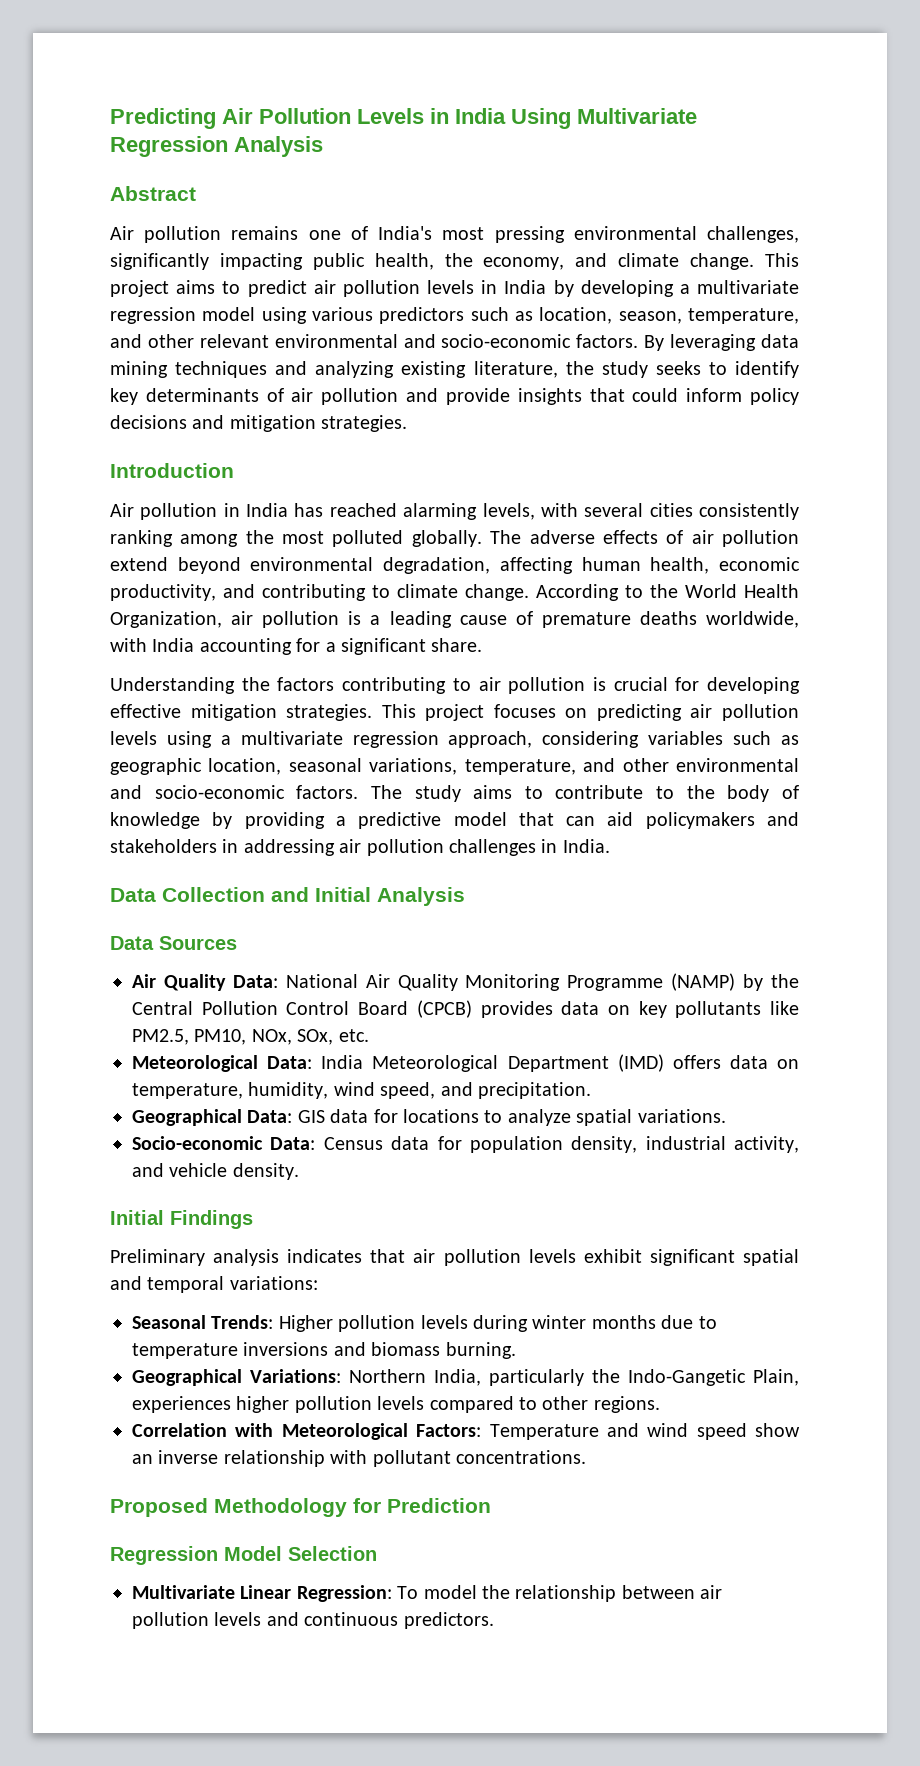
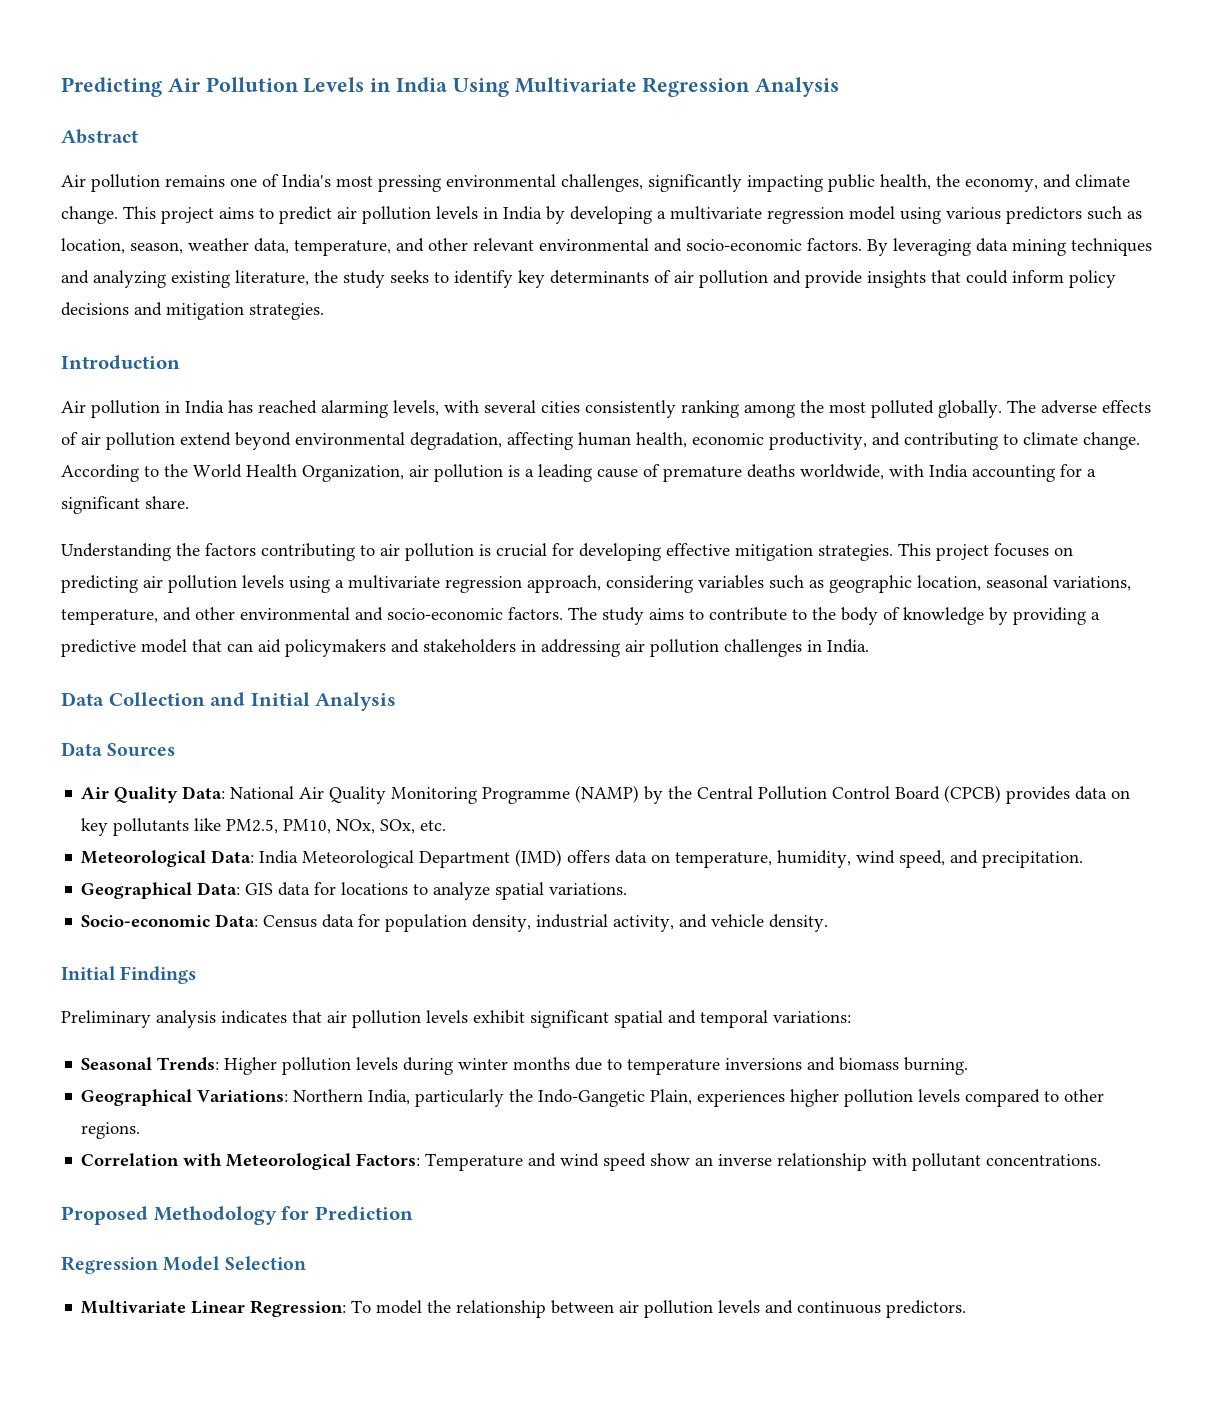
(682, 317) none -> [188,238,289,254] weather data,

